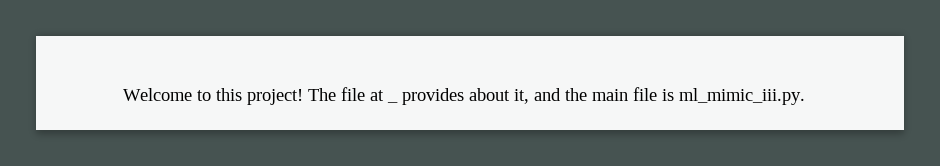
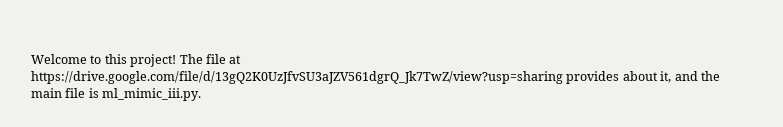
[387,101,398,103] _ -> [31,71,563,84] https://drive.google.com/file/d/13gQ2K0UzJfvSU3aJZV561dgrQ_Jk7TwZ/view?usp=sharing

